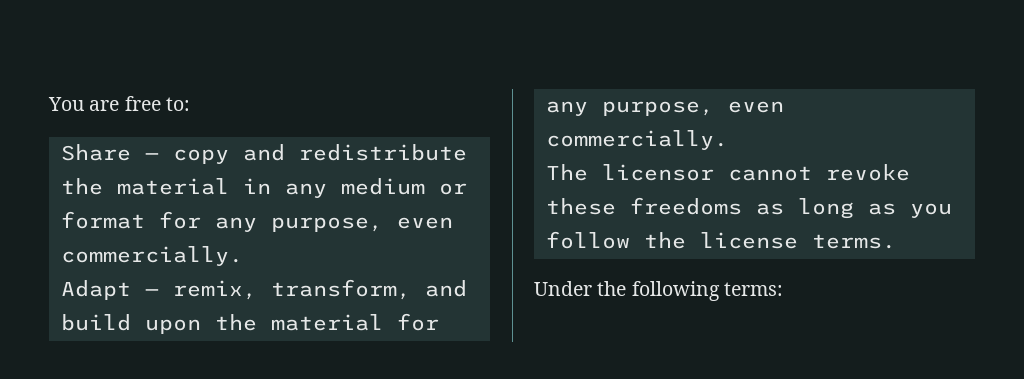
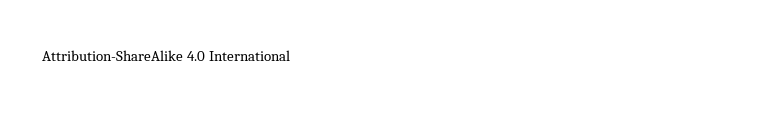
[48,96,190,111] [60,144,467,164] [60,178,467,198] [60,211,453,232] [60,246,243,266] [60,279,467,300] [60,313,439,334] [545,101,784,116] [545,130,728,150] [545,164,910,181] [545,197,952,219] [545,231,896,249] [534,281,783,301] You are free to: // Share — copy and redistribute the material in any medium or format for any purpose, even commercially. // Adapt — remix, transform, and build upon the material for any purpose, even commercially. // The licensor cannot revoke these freedoms as long as you follow the license terms. // Under the following terms: -> [42,50,290,61] Attribution-ShareAlike 4.0 International

